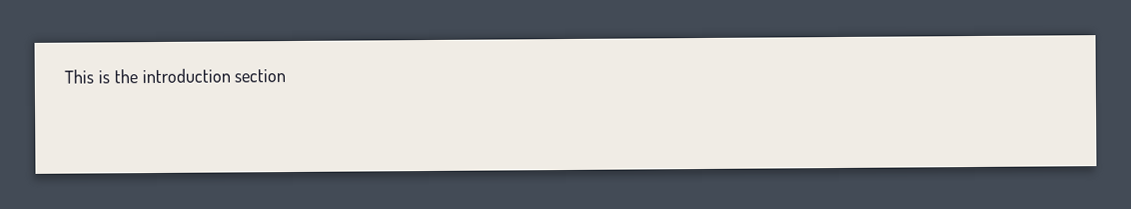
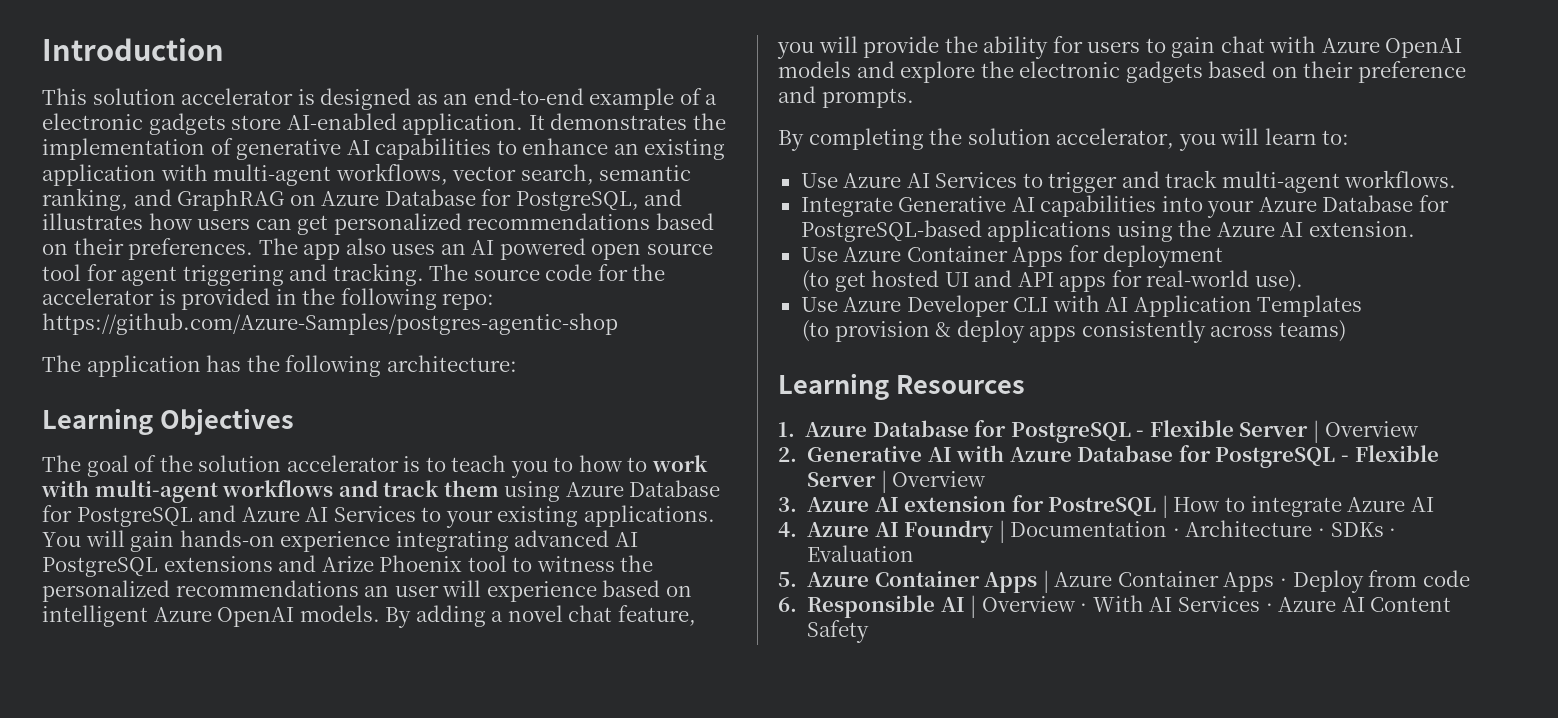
[64,68,287,84] This is the introduction section -> [42,38,224,61] [42,88,718,110] [42,113,726,135] [42,138,726,160] [42,163,692,186] [42,188,683,211] [42,213,714,235] [42,238,713,260] [42,263,666,286] [42,288,495,310] [42,313,618,335] [42,355,517,377] [42,408,294,435] [42,455,708,478] [41,480,721,503] [42,505,715,528] [42,530,638,552] [42,555,654,577] [42,580,692,602] [42,605,696,628] [777,36,1463,59] [778,61,1466,83] [778,86,914,108] [778,128,1350,151] [800,170,1457,193] [800,195,1449,218] [800,220,1415,242] [800,245,1224,268] [802,270,1304,292] [800,295,1363,317] [802,320,1346,343] [778,373,1025,400] [778,420,1419,443] [778,445,1439,468] [807,470,987,493] [778,495,1434,518] [778,520,1397,543] [807,545,915,562] [778,570,1470,593] [778,595,1452,618] [807,620,870,643] Introduction // This solution accelerator is designed as an end-to-end example of a electronic gadgets store AI-enabled application. It demonstrates the implementation of generative AI capabilities to enhance an existing application with multi-agent workflows, vector search, semantic ranking, and GraphRAG on Azure Database for PostgreSQL, and illustrates how users can get personalized recommendations based on their preferences. The app also uses an AI powered open source tool for agent triggering and tracking. The source code for the accelerator is provided in the following repo: https://github.com/Azure-Samples/postgres-agentic-shop // The application has the following architecture: // Learning Objectives // The goal of the solution accelerator is to teach you to how to work with multi-agent workflows and track them using Azure Database for PostgreSQL and Azure AI Services to your existing applications. You will gain hands-on experience integrating advanced AI PostgreSQL extensions and Arize Phoenix tool to witness the personalized recommendations an user will experience based on intelligent Azure OpenAI models. By adding a novel chat feature, you will provide the ability for users to gain chat with Azure OpenAI models and explore the electronic gadgets based on their preference and prompts. // By completing the solution accelerator, you will learn to: // Use Azure AI Services to trigger and track multi-agent workflows. // Integrate Generative AI capabilities into your Azure Database for PostgreSQL-based applications using the Azure AI extension. // Use Azure Container Apps for deployment // (to get hosted UI and API apps for real-world use). // Use Azure Developer CLI with AI Application Templates // (to provision & deploy apps consistently across teams) // Learning Resources // 1. Azure Database for PostgreSQL - Flexible Server | Overview // 2. Generative AI with Azure Database for PostgreSQL - Flexible Server | Overview // 3. Azure AI extension for PostreSQL | How to integrate Azure AI // 4. Azure AI Foundry | Documentation · Architecture · SDKs · Evaluation // 5. Azure Container Apps | Azure Container Apps · Deploy from code // 6. Responsible AI | Overview · With AI Services · Azure AI Content Safety

